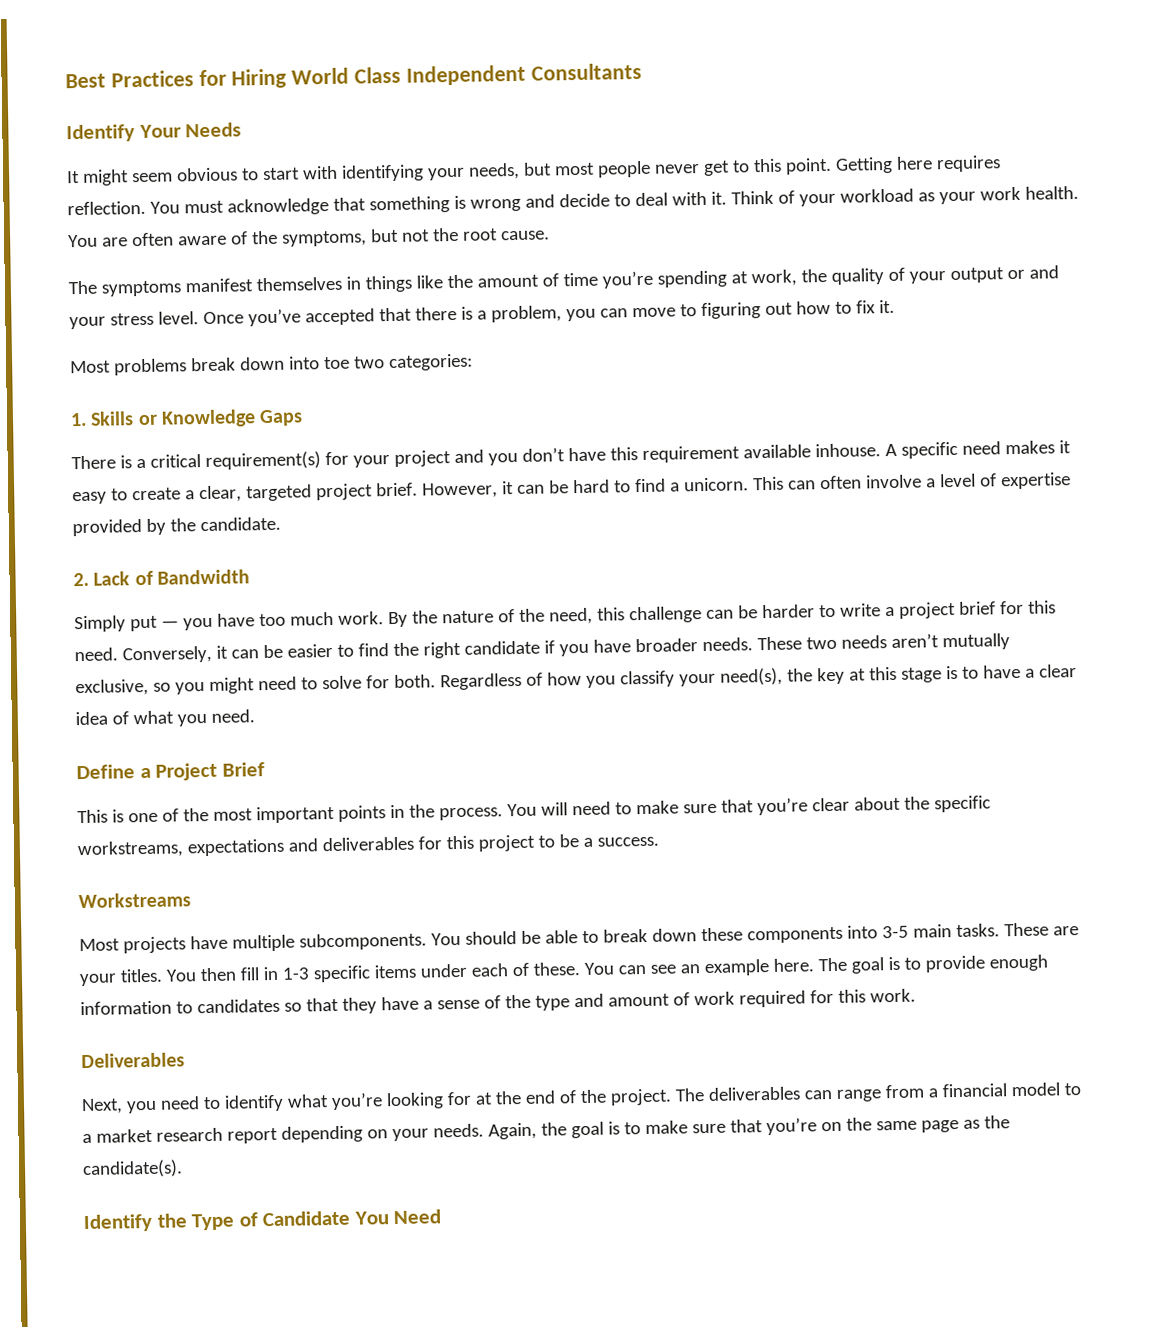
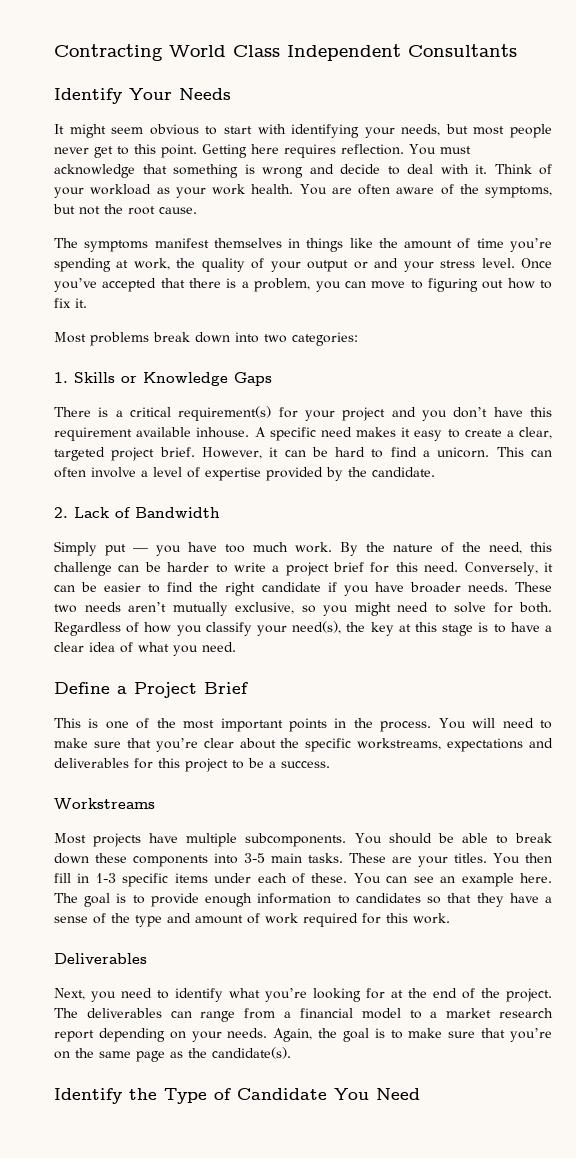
[65,68,288,89] Best Practices for Hiring -> [54,44,163,61] Contracting
[323,356,350,370] toe -> (259, 337) none

